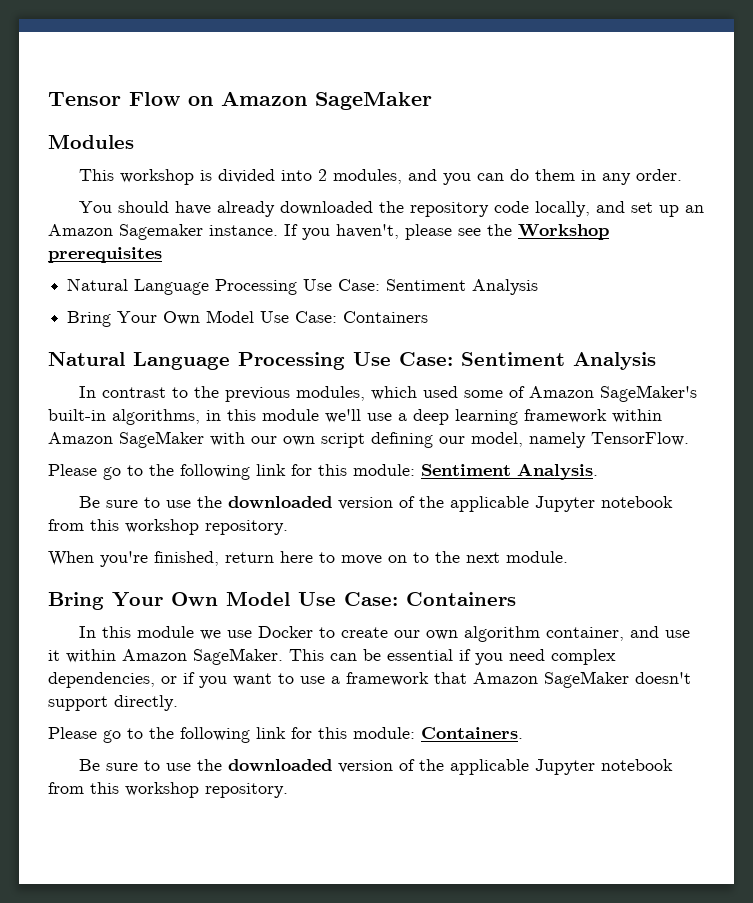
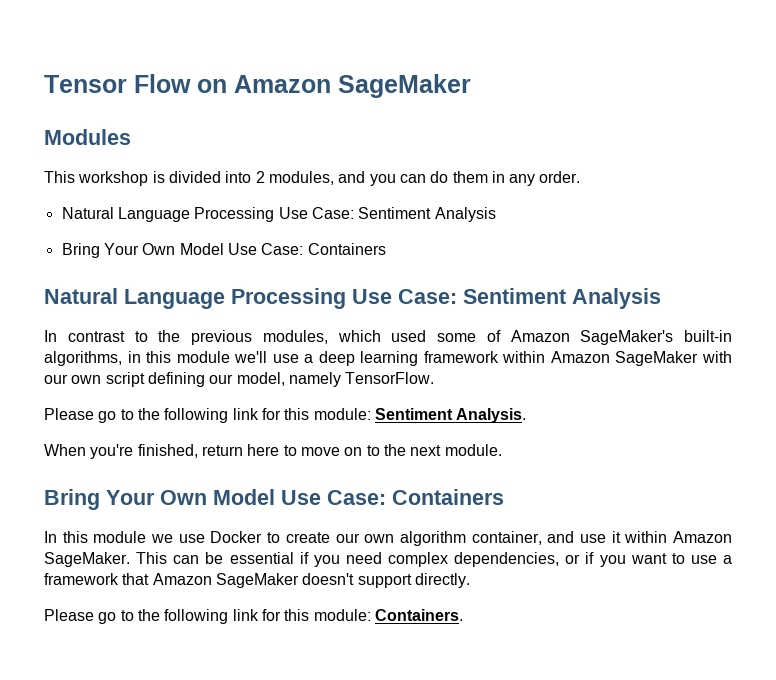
[78,201,704,217] [48,224,609,240] [48,247,162,263] // You should have already downloaded the repository code locally, and set up an Amazon Sagemaker instance. If you haven't, please see the Workshop prerequisites -> (581, 177) none
[78,496,673,512] [48,519,288,535] // Be sure to use the downloaded version of the applicable Jupyter notebook from this workshop repository. -> (527, 415) none
[78,759,673,775] [48,782,288,798] // Be sure to use the downloaded version of the applicable Jupyter notebook from this workshop repository. -> (463, 615) none

